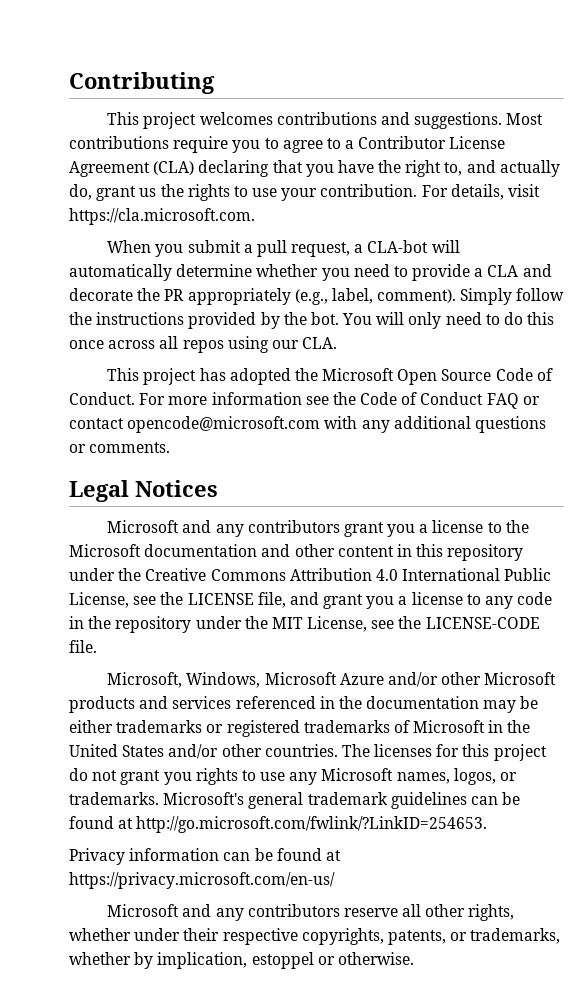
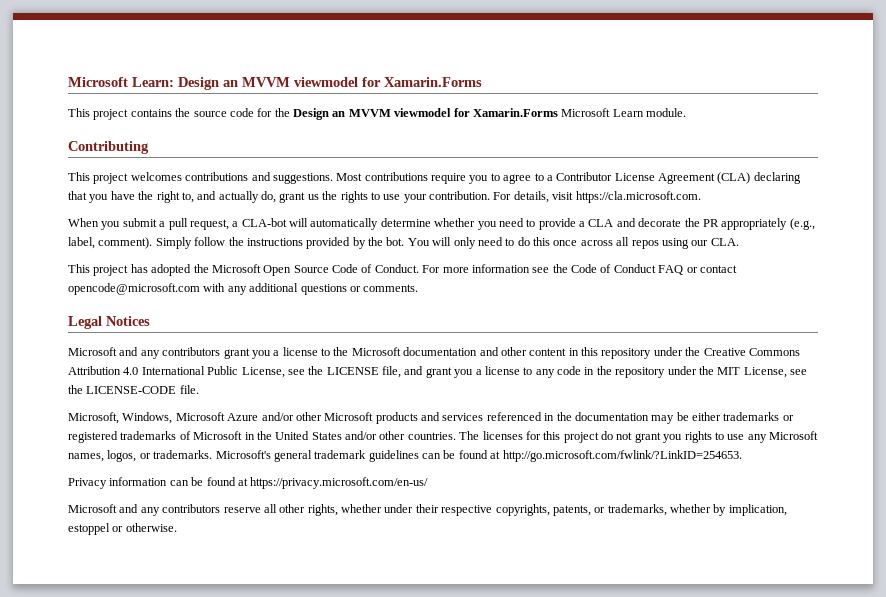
(69, 83) none -> [68,77,482,90] [68,108,686,120] Microsoft Learn: Design an MVVM viewmodel for Xamarin.Forms // This project contains the source code for the Design an MVVM viewmodel for Xamarin.Forms Microsoft Learn module. //

